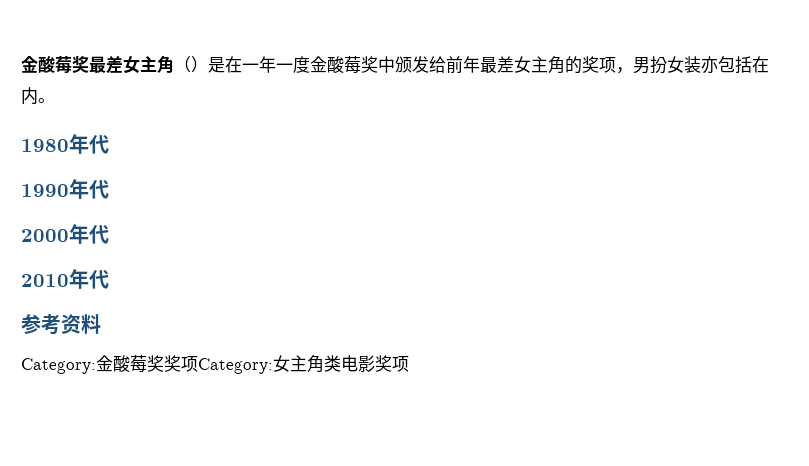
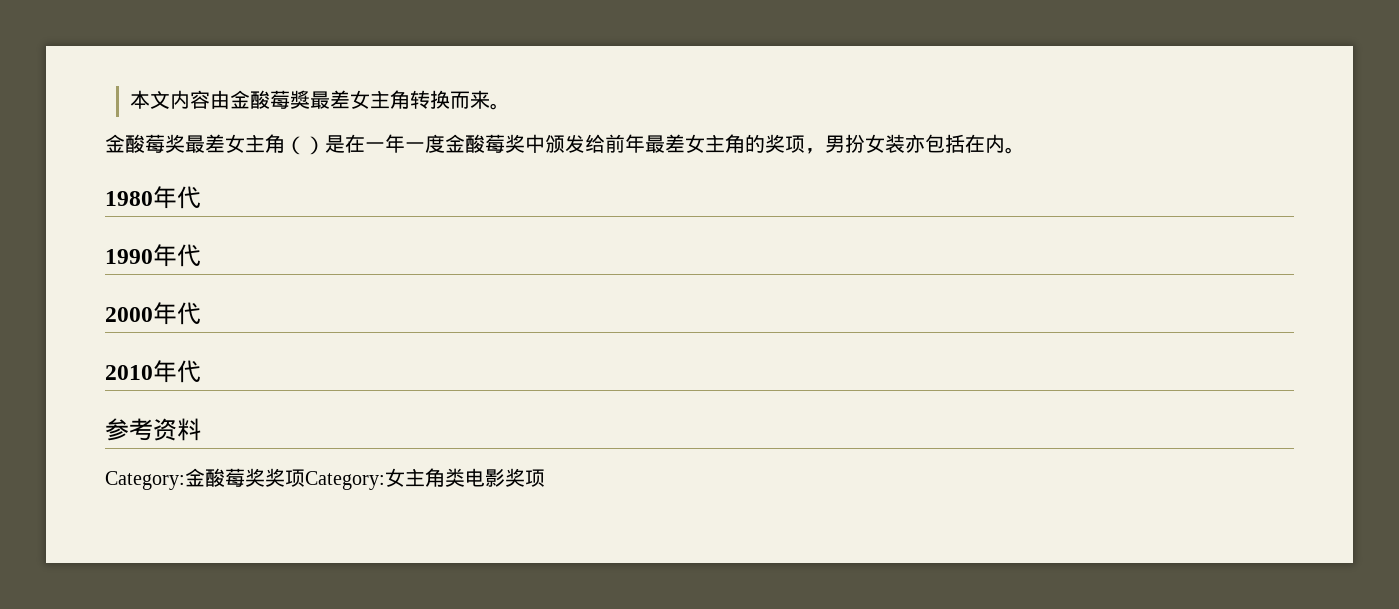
(21, 64) none -> [129,90,510,110] 本文内容由金酸莓獎最差女主角转换而来。 //

